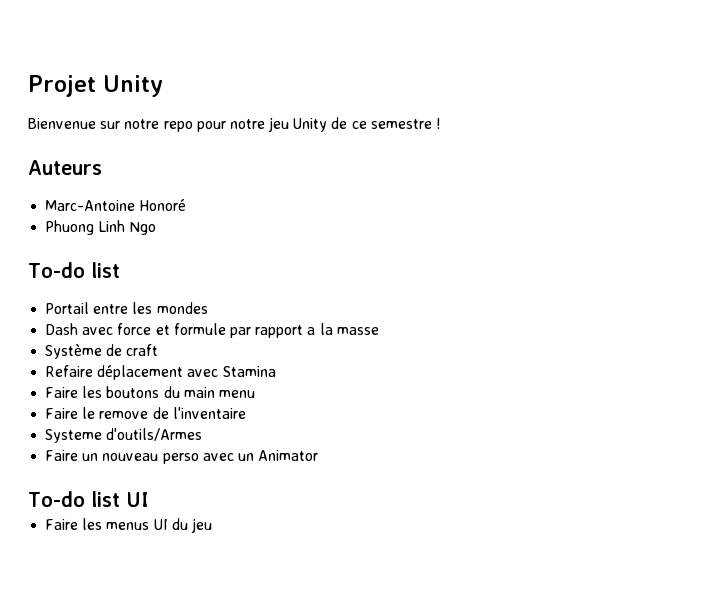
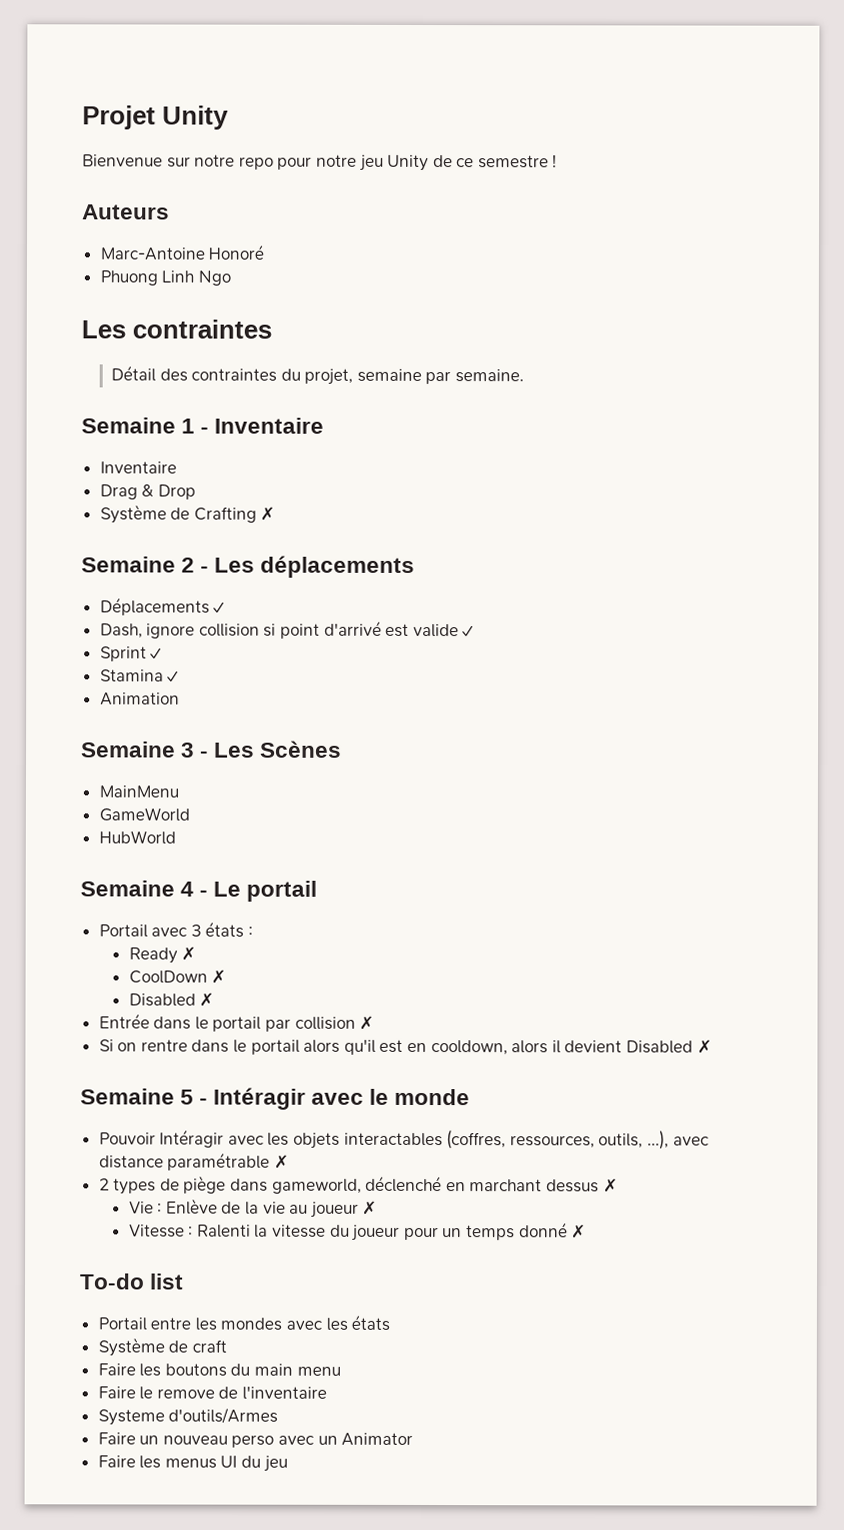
(157, 228) none -> [81,319,273,339] [110,365,525,385] [81,417,325,434] [99,461,177,474] [99,483,196,500] [99,504,276,524] [81,555,416,578] [99,597,226,616] [99,620,475,639] [99,646,163,662] [99,669,180,683] [99,692,180,706] [81,740,343,758] [98,785,179,798] [98,807,190,822] [98,830,176,845] [80,880,318,902] [98,921,254,938] [128,946,197,964] [128,969,227,984] [128,992,215,1007] [98,1013,375,1032] [98,1039,712,1056] [80,1087,471,1110] [98,1129,709,1150] [98,1152,289,1171] [98,1175,618,1195] [128,1198,378,1218] [128,1222,587,1241] // Les contraintes // Détail des contraintes du projet, semaine par semaine. // Semaine 1 - Inventaire // Inventaire // Drag & Drop // Système de Crafting ✗ // Semaine 2 - Les déplacements // Déplacements ✓ // Dash, ignore collision si point d'arrivé est valide ✓ // Sprint ✓ // Stamina ✓ // Animation // Semaine 3 - Les Scènes // MainMenu // GameWorld // HubWorld // Semaine 4 - Le portail // Portail avec 3 états : // Ready ✗ // CoolDown ✗ // Disabled ✗ // Entrée dans le portail par collision ✗ // Si on rentre dans le portail alors qu'il est en cooldown, alors il devient Disabled ✗ // Semaine 5 - Intéragir avec le monde // Pouvoir Intéragir avec les objets interactables (coffres, ressources, outils, ...), avec distance paramétrable ✗ // 2 types de piège dans gameworld, déclenché en marchant dessus ✗ // Vie : Enlève de la vie au joueur ✗ // Vitesse : Ralenti la vitesse du joueur pour un temps donné ✗
[45,323,379,338] // Dash avec force et formule par rapport a la masse -> [286,1314,391,1331] avec les états
[45,365,276,380] // Refaire déplacement avec Stamina -> (227, 1346) none
[28,491,149,507] // To-do list UI -> (414, 1439) none

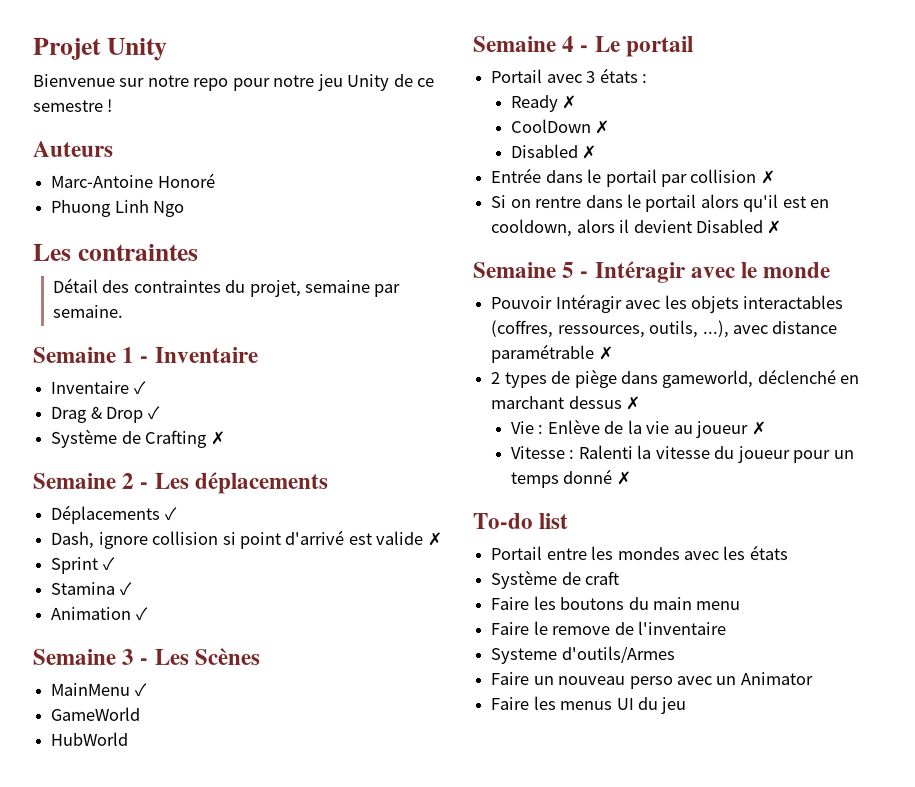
(177, 467) none -> [132,380,147,395] ✓
(196, 492) none -> [146,405,160,420] ✓
[462,625,475,638] ✓ -> [426,531,442,546] ✗
(180, 699) none -> [134,606,148,621] ✓
(179, 791) none -> [133,682,147,697] ✓

